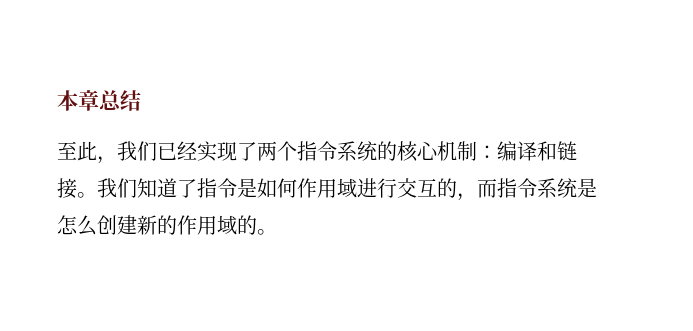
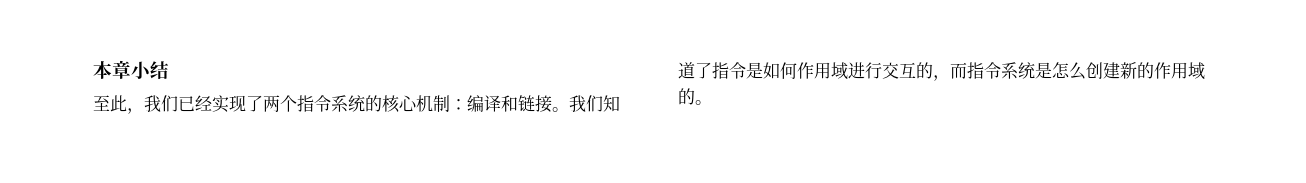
[99,90,121,111] 总 -> [131,61,151,79] 小

